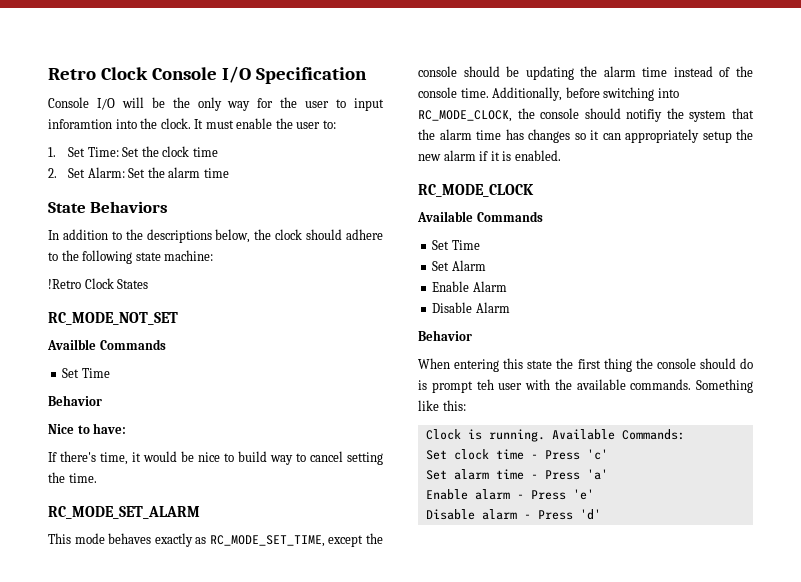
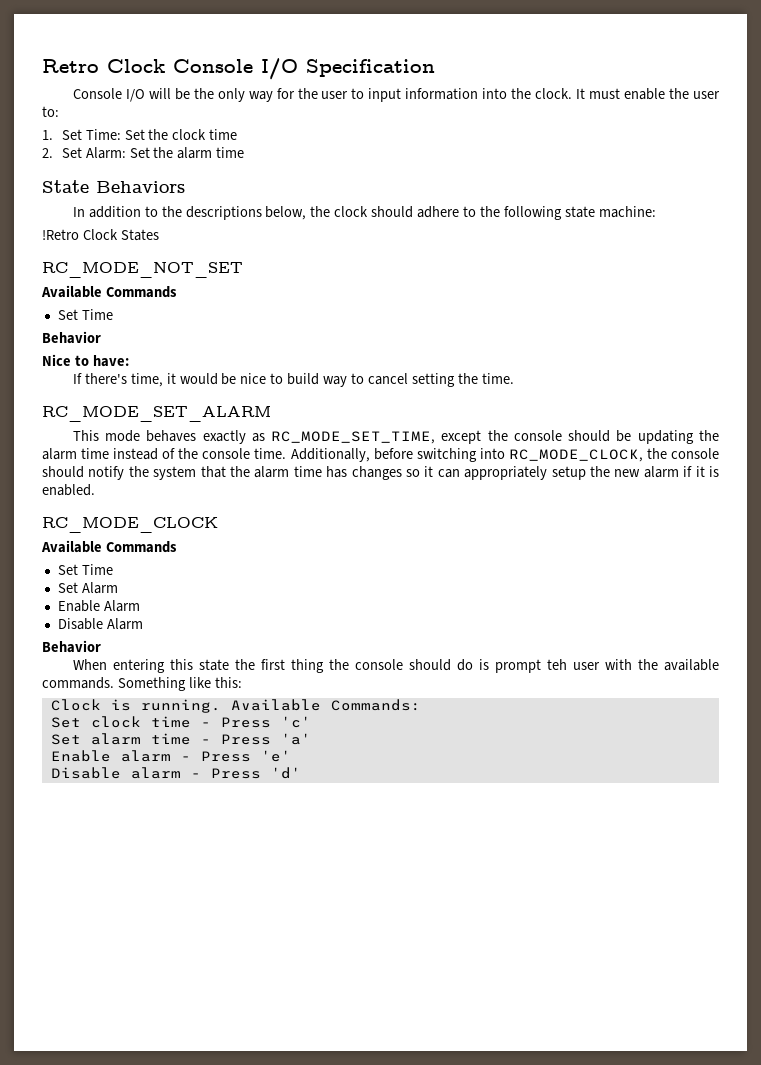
[48,119,112,129] inforamtion -> [405,88,479,100] information
[47,339,96,350] Availble -> [41,285,102,298] Available
[626,109,663,122] notifiy -> [88,466,125,480] notify

